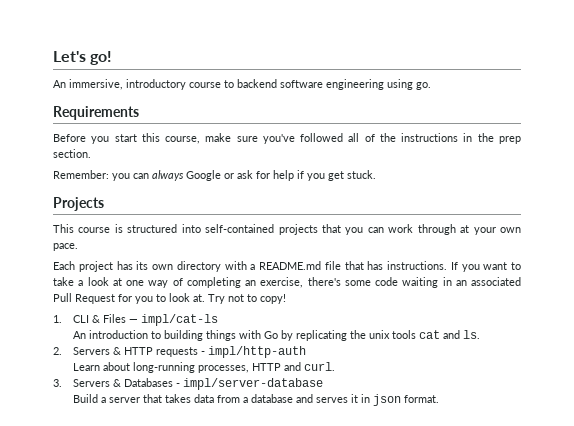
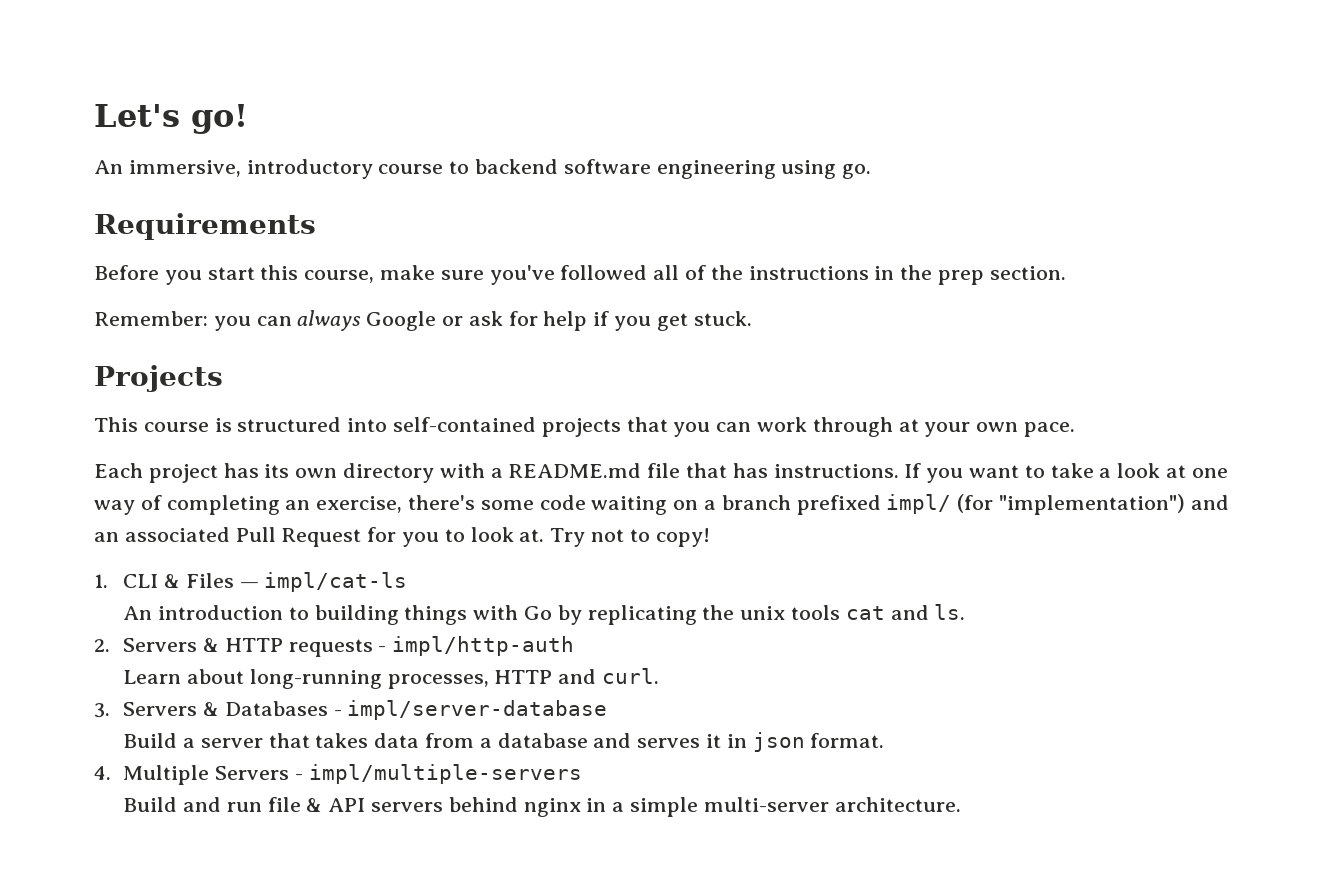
[442,277,452,286] in -> [673,494,1229,515] on a branch prefixed impl/ (for "implementation") and
(439, 399) none -> [94,764,582,785] [123,797,961,817] // 4. Multiple Servers - impl/multiple-servers // Build and run file & API servers behind nginx in a simple multi-server architecture.

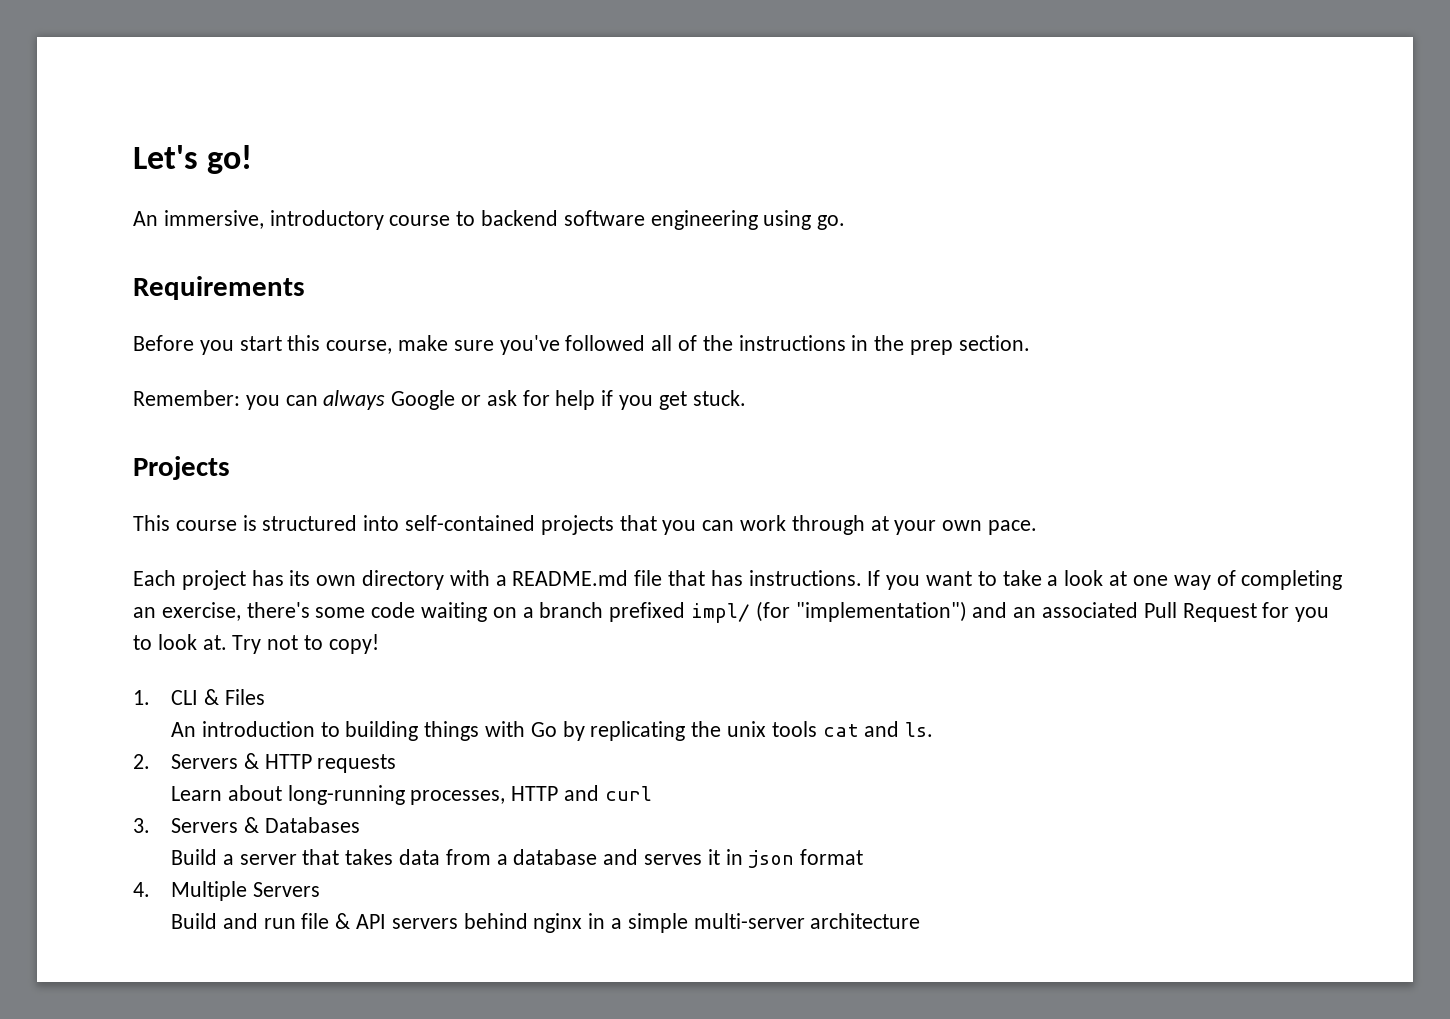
[239,572,408,592] — impl/cat-ls -> (265, 697) none
[378,636,575,656] - impl/http-auth -> (397, 763) none
[602,668,660,684] curl. -> [604,786,652,801] curl
[333,700,608,720] - impl/server-database -> (360, 825) none
[810,733,885,748] format. -> [800,849,864,865] format
[294,764,582,784] - impl/multiple-servers -> (320, 889) none
[834,797,961,812] architecture. -> [810,913,921,929] architecture

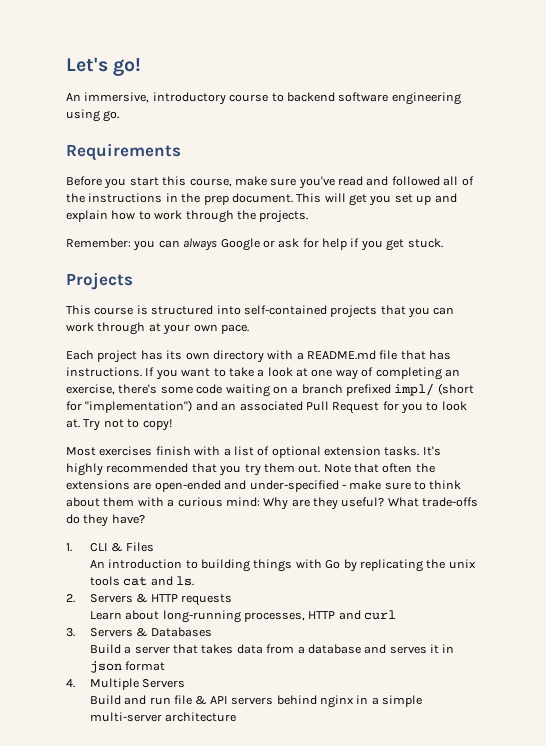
(560, 345) none -> [338,176,389,186] read and
[958,335,1030,351] section. -> [231,193,457,206] [66,210,309,223] document. This will get you set up and explain how to work through the projects.
[755,601,790,622] (for -> [437,383,474,395] [66,401,82,411] (short for
(379, 644) none -> [66,446,441,458] [66,463,435,476] [66,480,462,492] [66,497,479,510] [66,514,145,527] // Most exercises finish with a list of optional extension tasks. It's highly recommended that you try them out. Note that often the extensions are open-ended and under-specified - make sure to think about them with a curious mind: Why are they useful? What trade-offs do they have?

